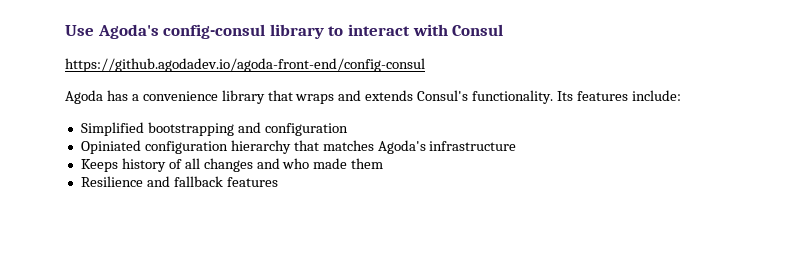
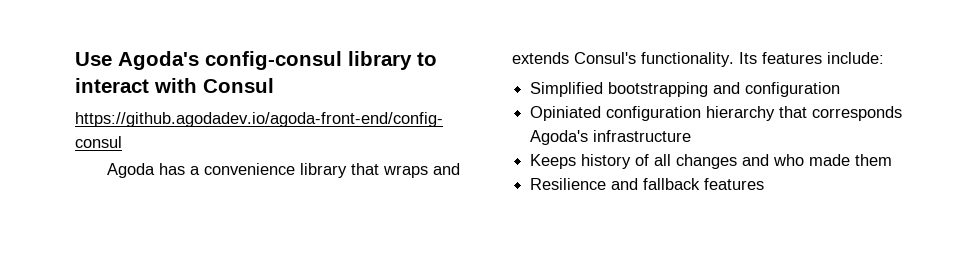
[322,140,374,151] matches -> [812,106,903,121] corresponds

